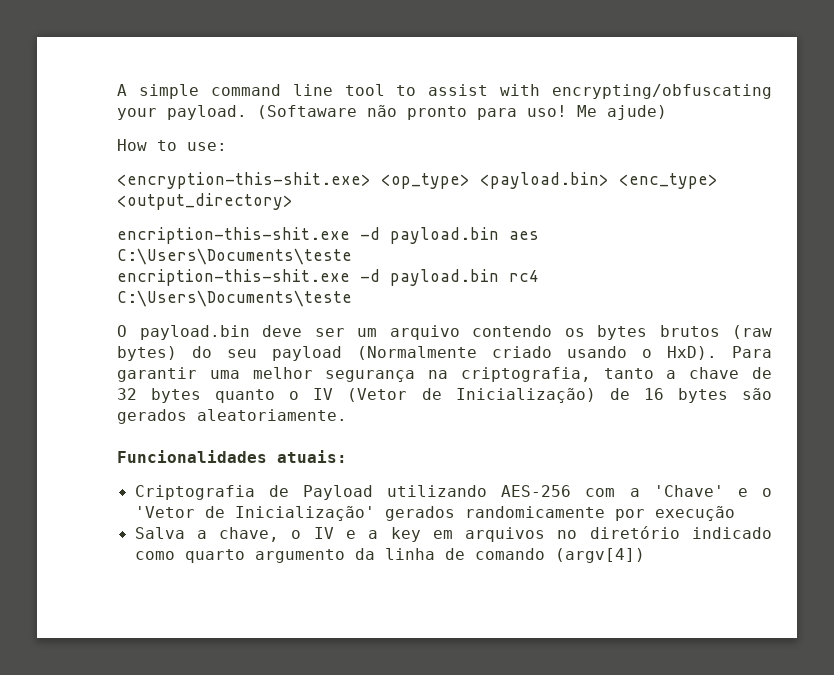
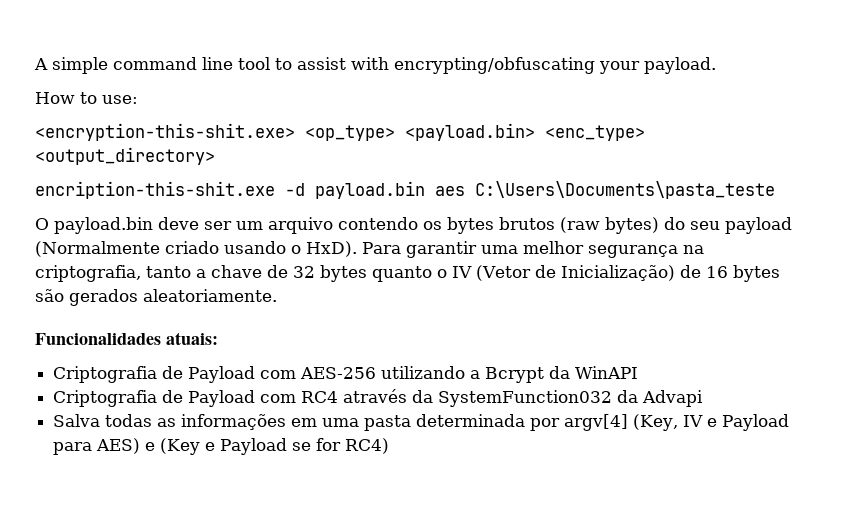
[257,105,667,120] (Softaware não pronto para uso! Me ajude) -> (716, 65) none
[117,248,352,265] [117,269,539,286] [117,290,352,307] C:\Users\Documents\teste // encription-this-shit.exe -d payload.bin rc4 C:\Users\Documents\teste -> [475,181,775,199] C:\Users\Documents\pasta_teste
[387,485,772,497] [134,506,735,521] [134,526,772,542] [134,548,645,563] utilizando AES-256 com a 'Chave' e o 'Vetor de Inicialização' gerados randomicamente por execução // Salva a chave, o IV e a key em arquivos no diretório indicado como quarto argumento da linha de comando (argv[4]) -> [260,366,639,383] [53,389,704,407] [53,414,790,431] [53,438,390,455] com AES-256 utilizando a Bcrypt da WinAPI // Criptografia de Payload com RC4 através da SystemFunction032 da Advapi // Salva todas as informações em uma pasta determinada por argv[4] (Key, IV e Payload para AES) e (Key e Payload se for RC4)

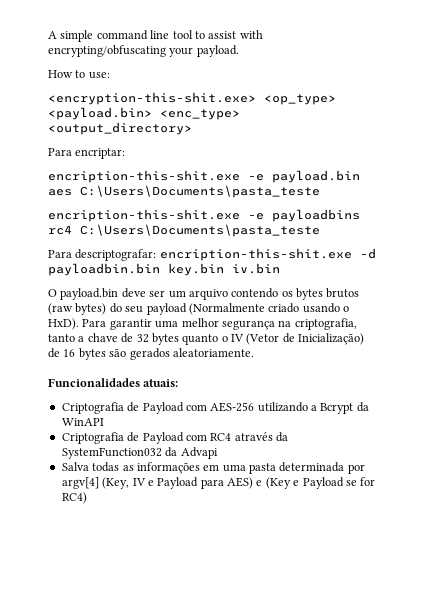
[35,181,305,199] // encription-this-shit.exe -d -> [48,148,126,159] [48,170,264,183] // Para encriptar: // encription-this-shit.exe -e
(775, 190) none -> [48,209,360,222] [48,224,320,237] [48,248,376,261] [48,263,280,276] // encription-this-shit.exe -e payloadbins rc4 C:\Users\Documents\pasta_teste // Para descriptografar: encription-this-shit.exe -d payloadbin.bin key.bin iv.bin

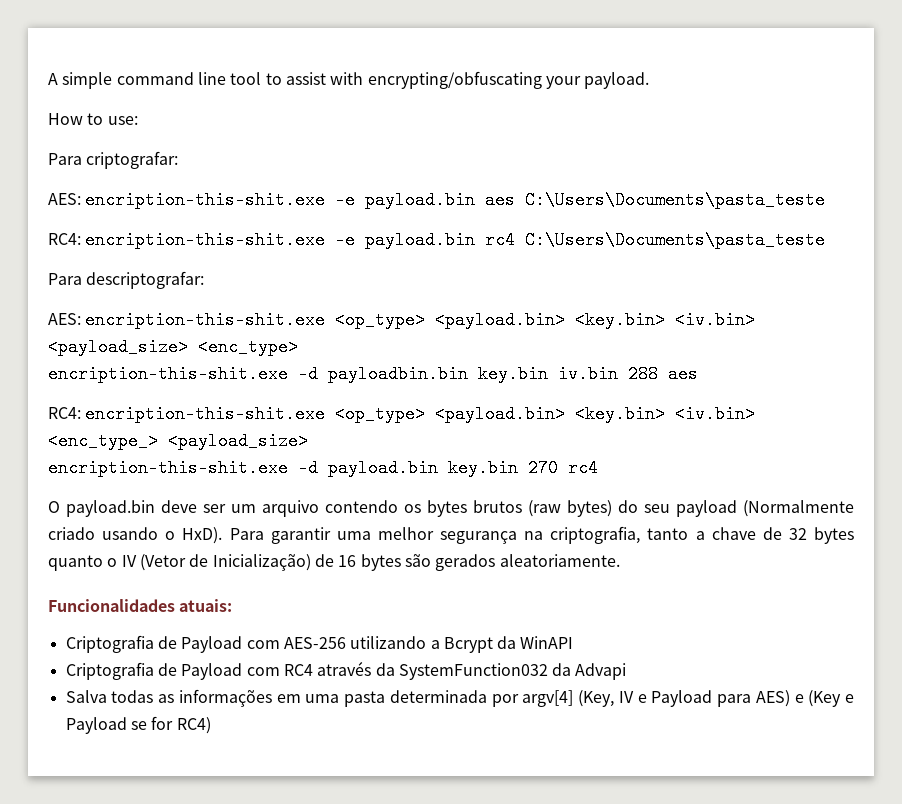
[48,92,336,105] [48,107,240,120] [48,122,192,135] [48,148,126,159] <encryption-this-shit.exe> <op_type> <payload.bin> <enc_type> <output_directory> // Para encriptar: // -> [48,151,179,169] [48,193,81,205] Para criptografar: // AES:
[48,209,360,222] encription-this-shit.exe -e payloadbins -> [48,231,476,249] RC4: encription-this-shit.exe -e payload.bin
(157, 255) none -> [48,311,756,329] [48,338,298,356] // AES: encription-this-shit.exe <op_type> <payload.bin> <key.bin> <iv.bin> <payload_size> <enc_type> //
(280, 268) none -> [628,365,698,383] [48,405,756,423] [48,432,308,450] [48,459,598,477] 288 aes // RC4: encription-this-shit.exe <op_type> <payload.bin> <key.bin> <iv.bin> <enc_type_> <payload_size> // encription-this-shit.exe -d payload.bin key.bin 270 rc4

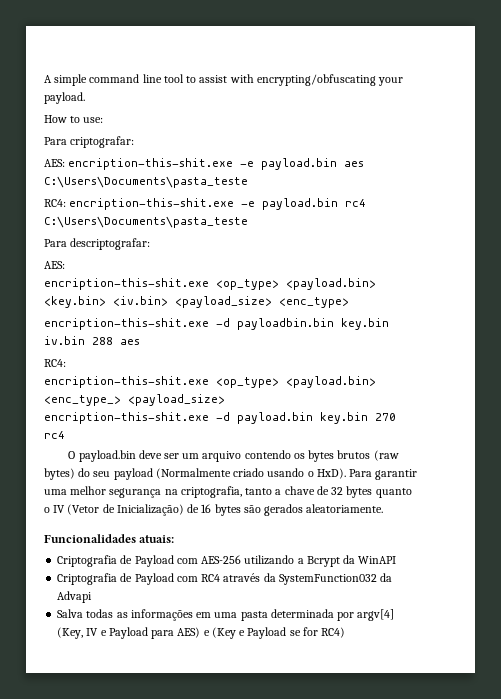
(81, 319) none -> (65, 265) //
[85,405,756,423] encription-this-shit.exe <op_type> <payload.bin> <key.bin> <iv.bin> -> [44,376,376,388] // encription-this-shit.exe <op_type> <payload.bin>

